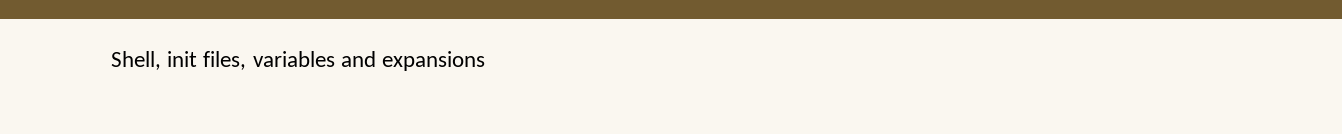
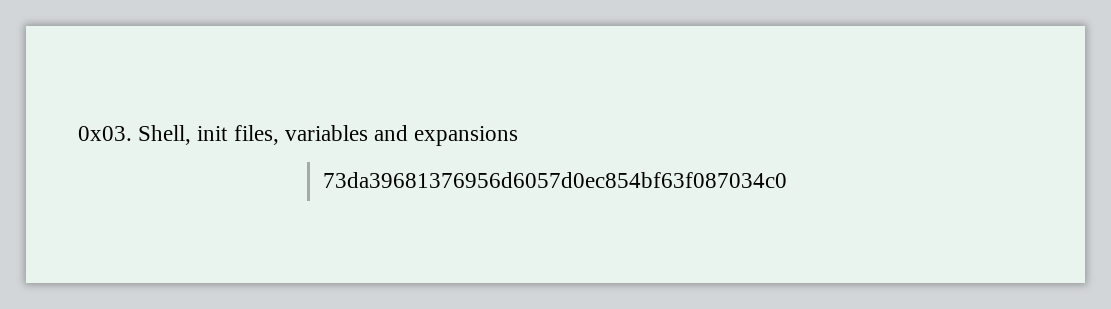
(111, 60) none -> [78,126,132,141] 0x03.
(486, 61) none -> [322,172,787,188] // 73da39681376956d6057d0ec854bf63f087034c0

